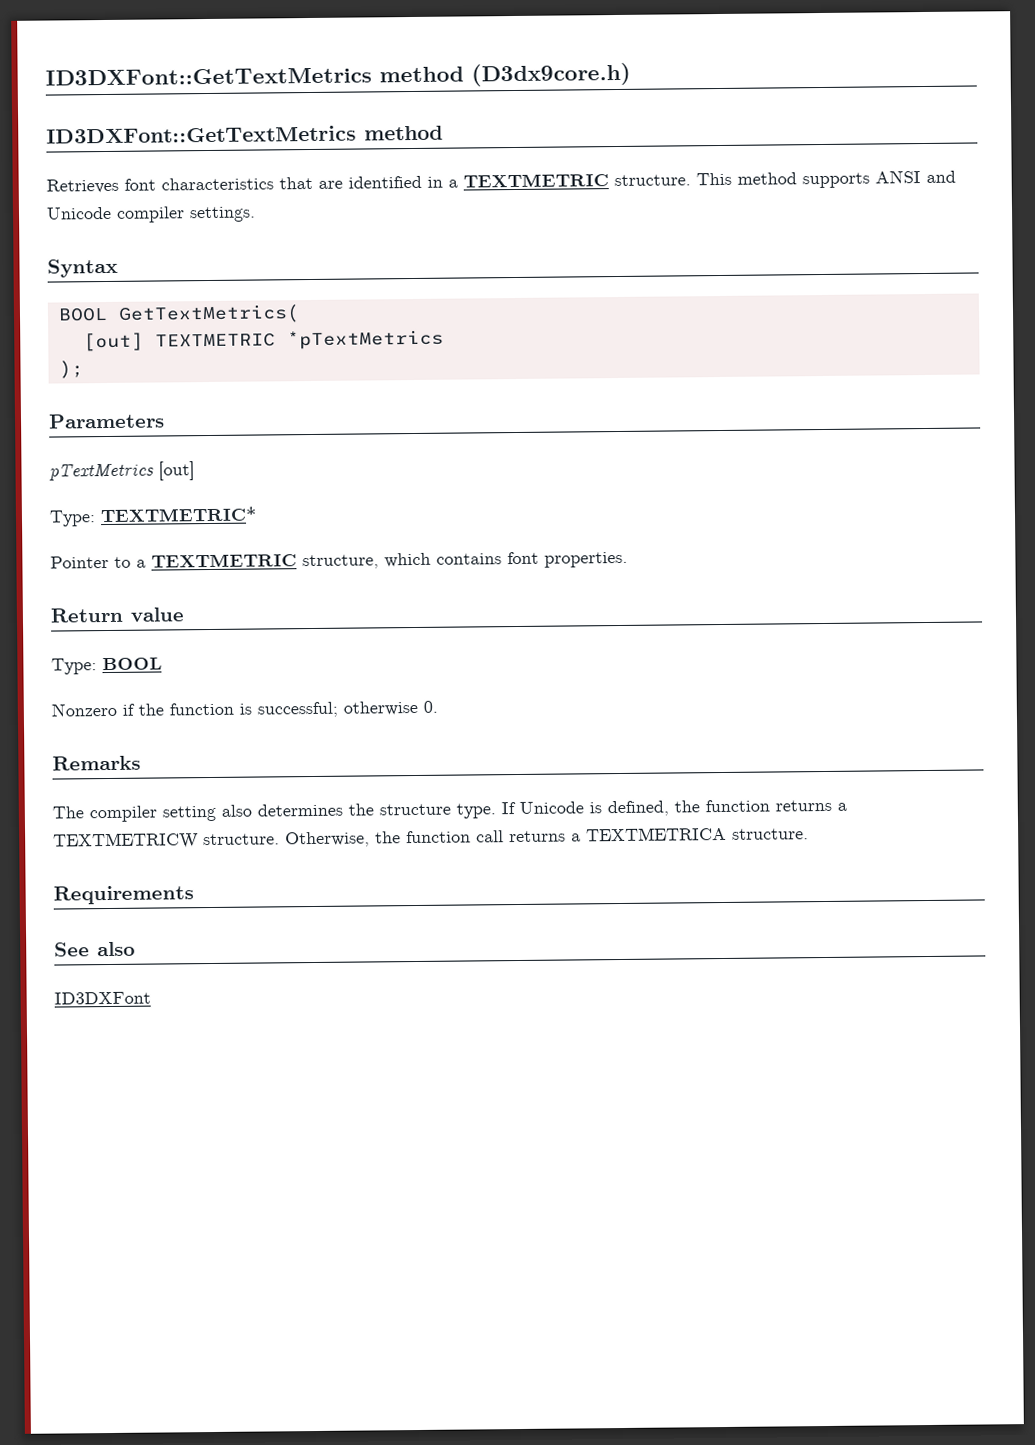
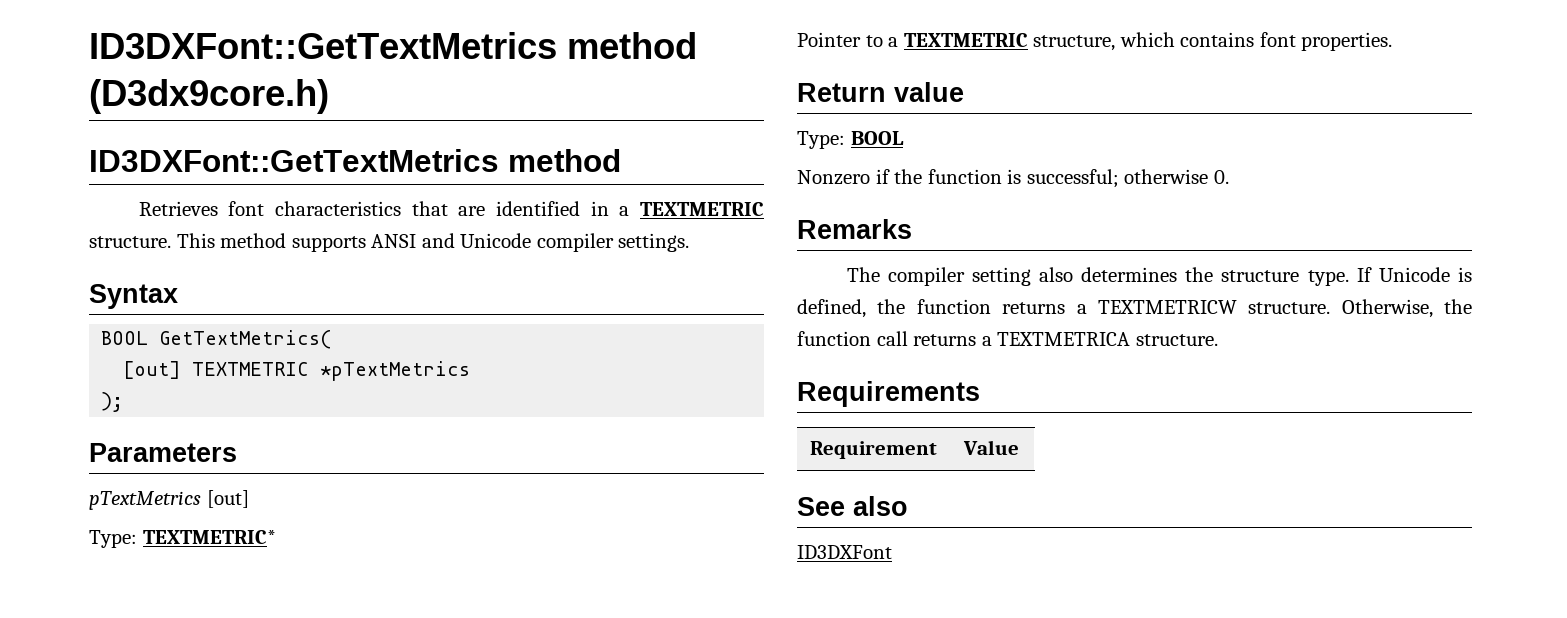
(194, 895) none -> [810,441,938,459] [963,440,1020,455] // Requirement | Value

